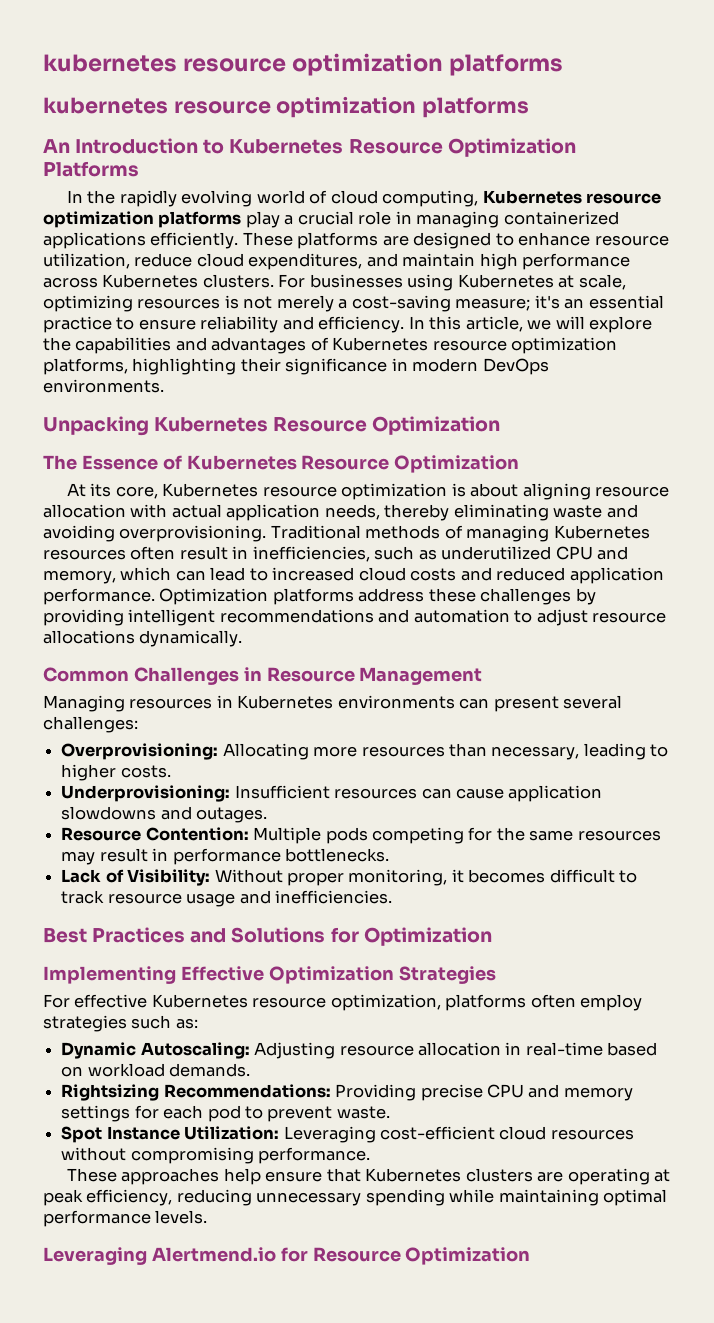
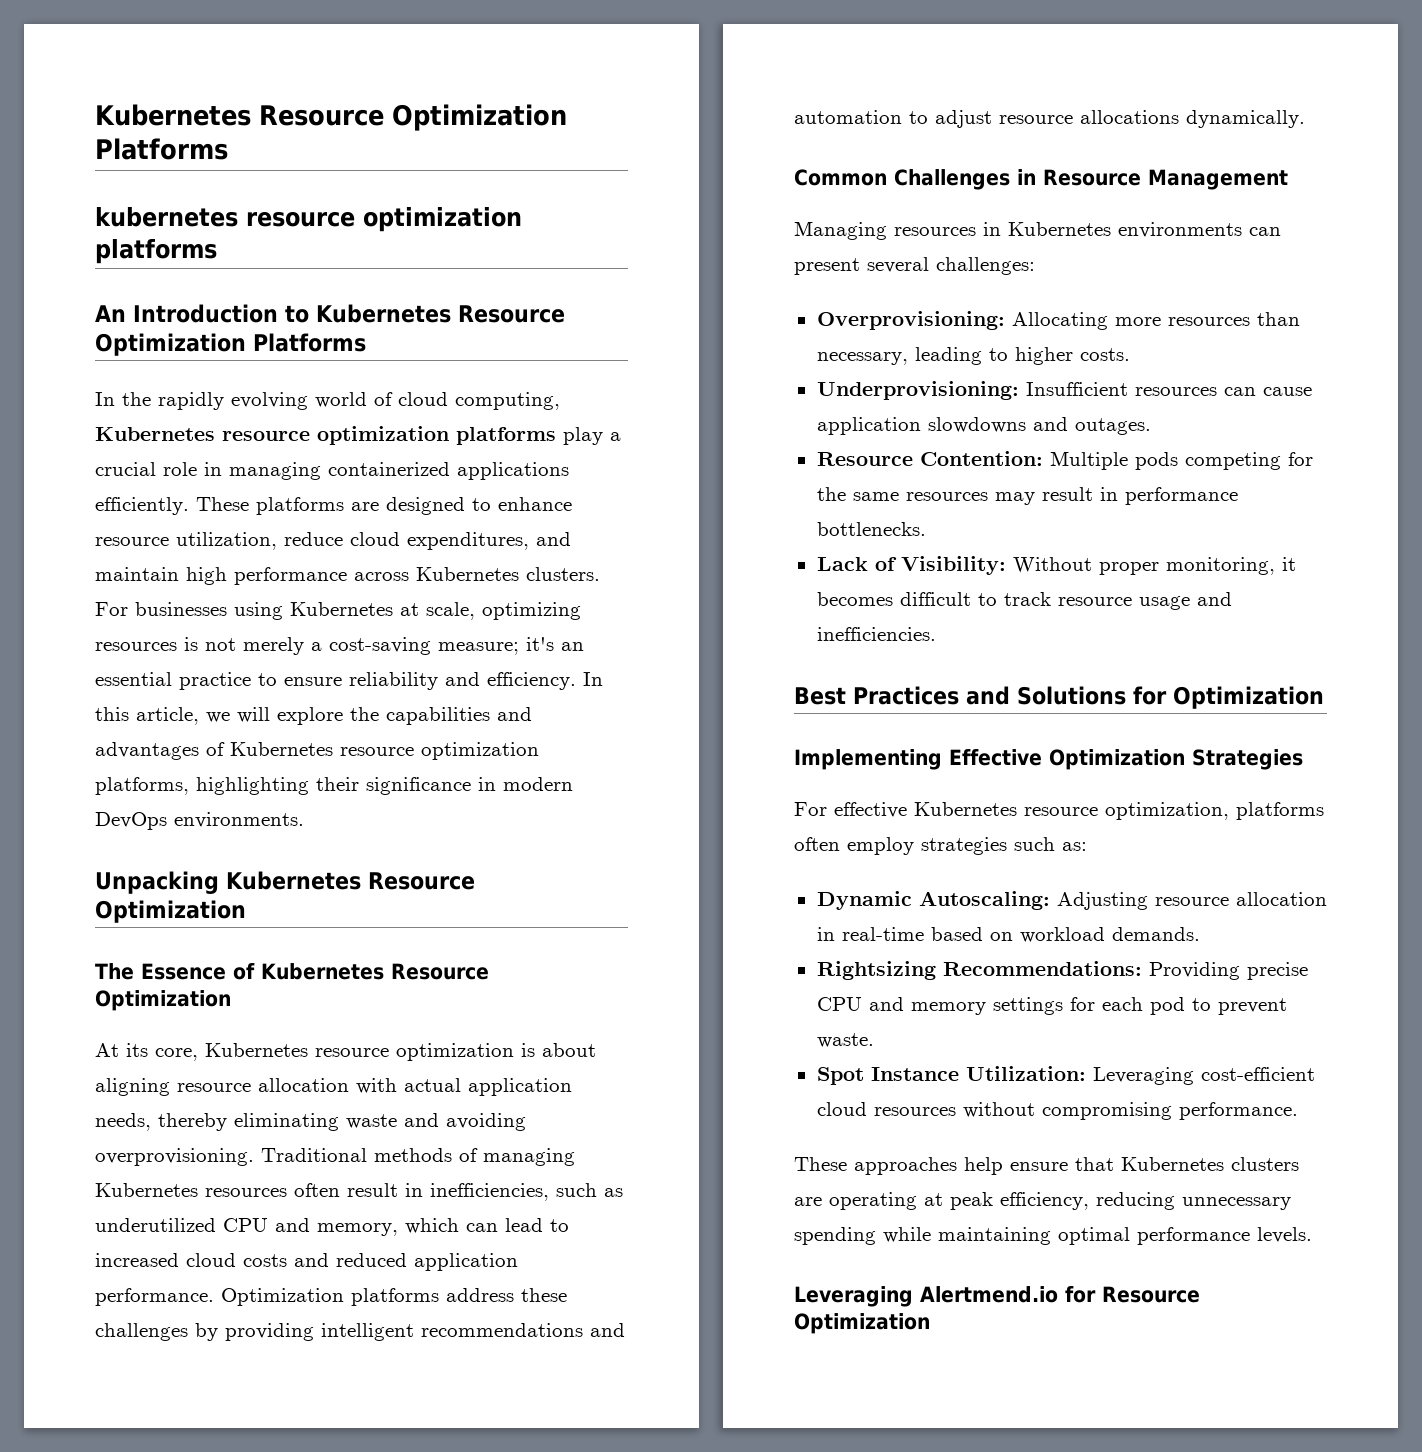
[43,53,564,76] kubernetes resource optimization platforms -> [95,104,567,131] [95,138,228,160] Kubernetes Resource Optimization Platforms

